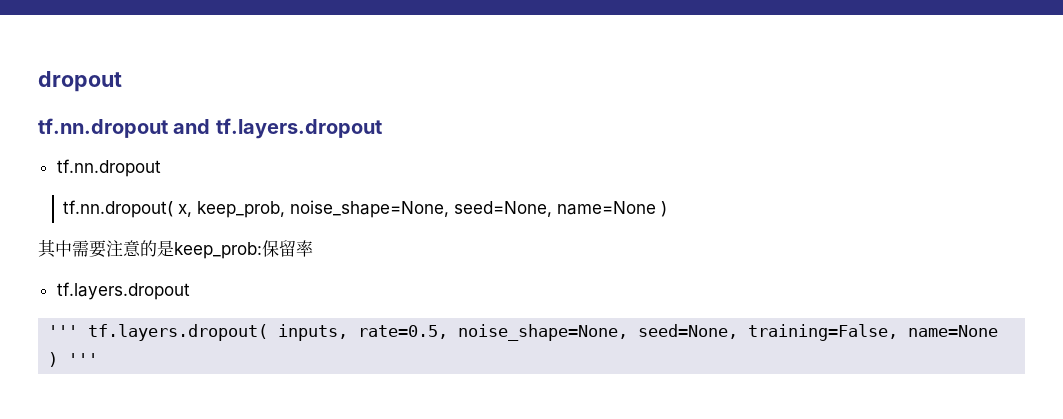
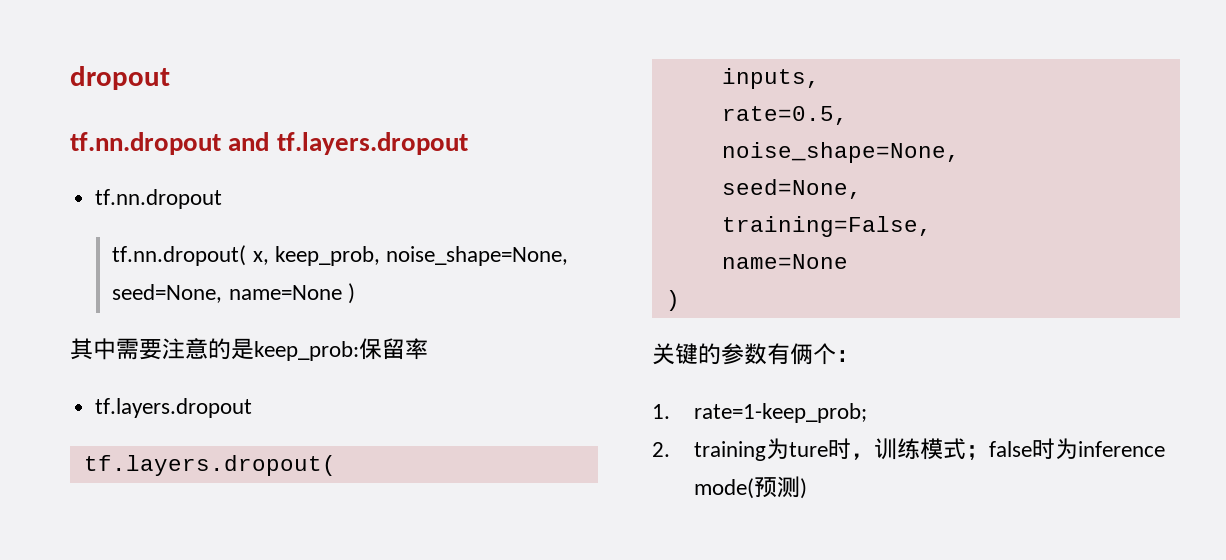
[48,325,79,337] ''' -> (253, 408) none
(269, 332) none -> (336, 465) //
(349, 332) none -> (820, 78) //
[458,324,739,341] noise_shape=None, seed=None, -> [721,142,960,163] [721,179,862,199] // noise_shape=None, // seed=None, //
[908,325,999,337] [48,352,99,367] name=None ) ''' -> [721,254,848,269] [665,290,680,311] [652,343,859,365] [652,403,868,423] [652,438,1166,461] [694,476,808,499] // name=None // ) // 关键的参数有俩个： // 1. rate=1-keep_prob; // 2. training为ture时，训练模式；false时为inference mode(预测)

